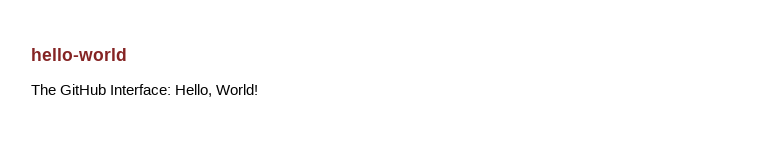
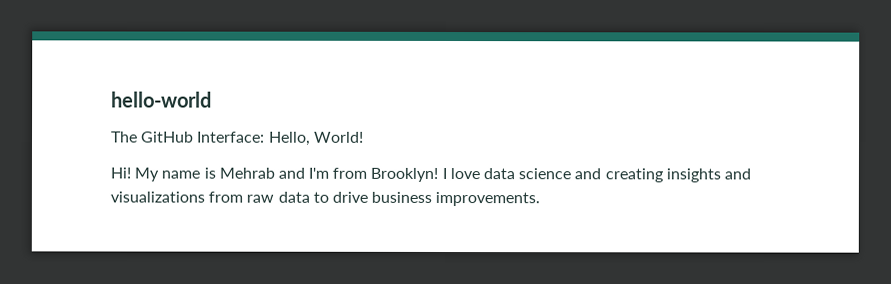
(259, 89) none -> [110,167,751,183] [110,191,541,207] // Hi! My name is Mehrab and I'm from Brooklyn! I love data science and creating insights and visualizations from raw data to drive business improvements.

